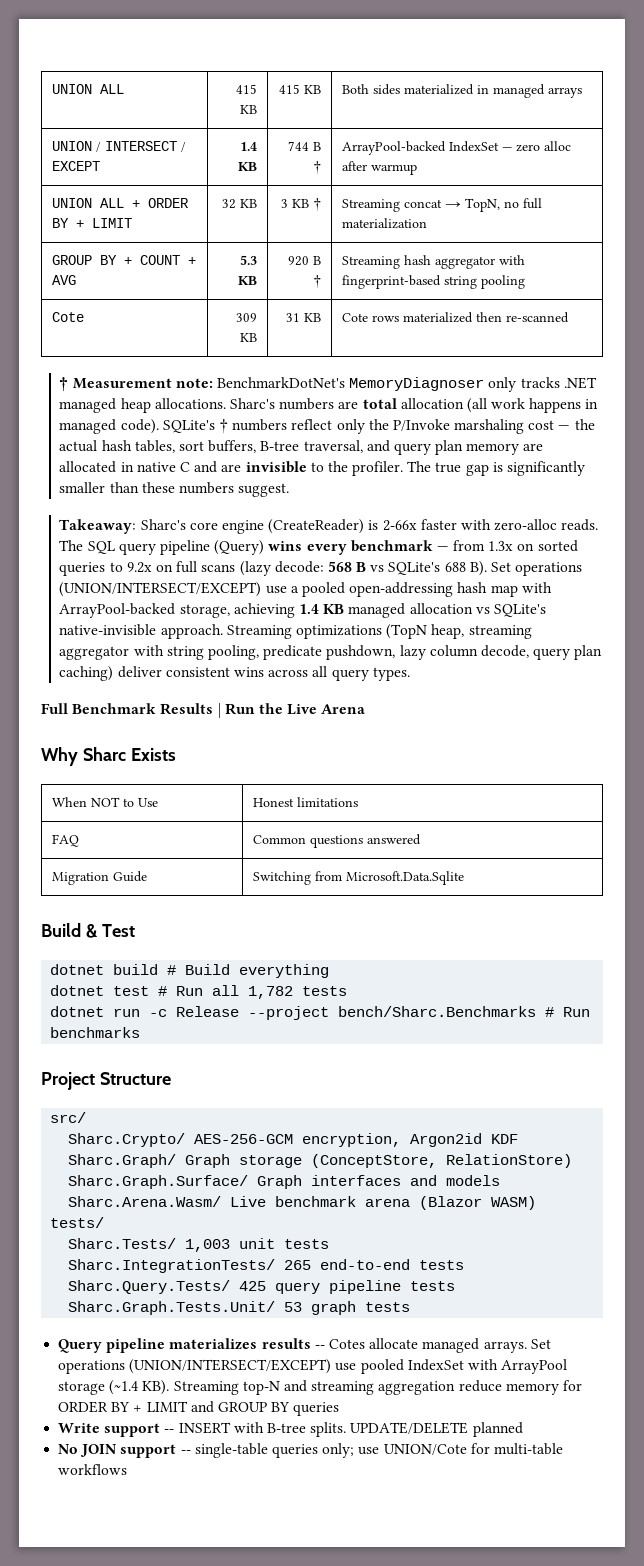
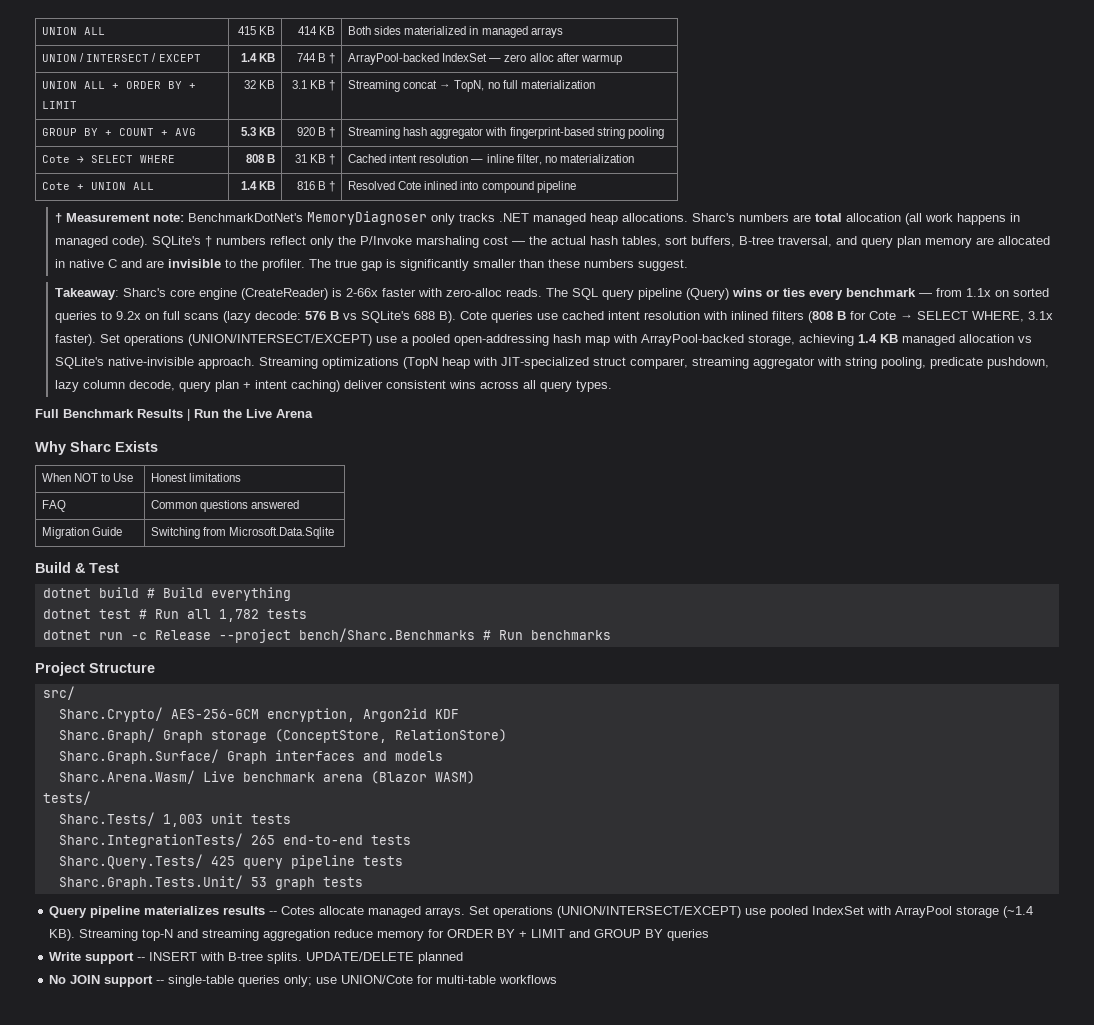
[278,84,300,94] 415 -> [297,26,317,35] 414
[280,199,288,208] 3 -> [291,80,307,89] 3.1
[235,313,257,322] [239,333,257,342] [285,313,321,322] [342,312,570,323] | 309 KB | 31 KB | Cote rows materialized then re-scanned -> [77,155,176,163] [245,154,275,163] [294,154,335,165] [348,154,634,165] [42,182,155,190] [240,181,275,190] [296,181,335,192] [348,181,576,193] → SELECT WHERE | 808 B | 31 KB † | Cached intent resolution — inline filter, no materialization // Cote + UNION ALL | 1.4 KB | 816 B † | Resolved Cote inlined into compound pipeline
(303, 546) none -> [766,288,806,297] or ties
[488,541,514,551] 1.3x -> [966,288,992,297] 1.1x
[327,561,352,572] 568 -> [305,311,327,320] 576
(487, 568) none -> [460,311,1054,323] [55,334,97,346] Cote queries use cached intent resolution with inlined filters (808 B for Cote → SELECT WHERE, 3.1x faster).
[431,624,465,639] heap, -> [442,357,689,369] heap with JIT-specialized struct comparer,
(603, 652) none -> [243,380,288,389] + intent

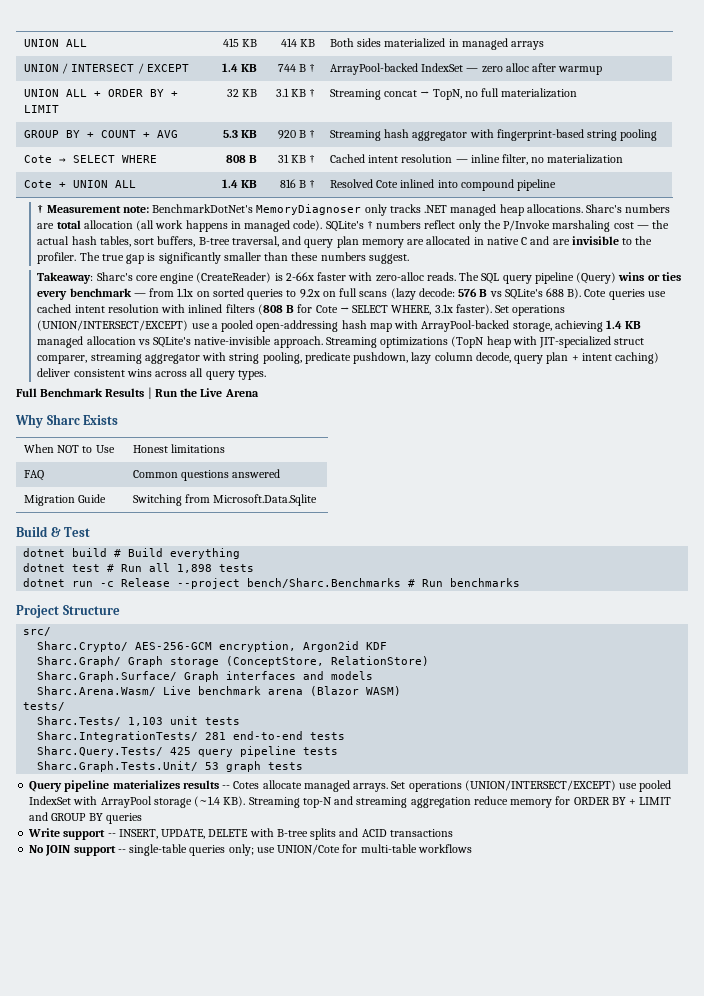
[218,609,259,622] 1,782 -> [177,564,213,573] 1,898
[162,814,203,827] 1,003 -> [128,717,164,726] 1,103
[250,835,275,845] 265 -> [205,732,227,740] 281
[149,952,464,964] INSERT with B-tree splits. UPDATE/DELETE planned -> [118,828,453,840] INSERT, UPDATE, DELETE with B-tree splits and ACID transactions

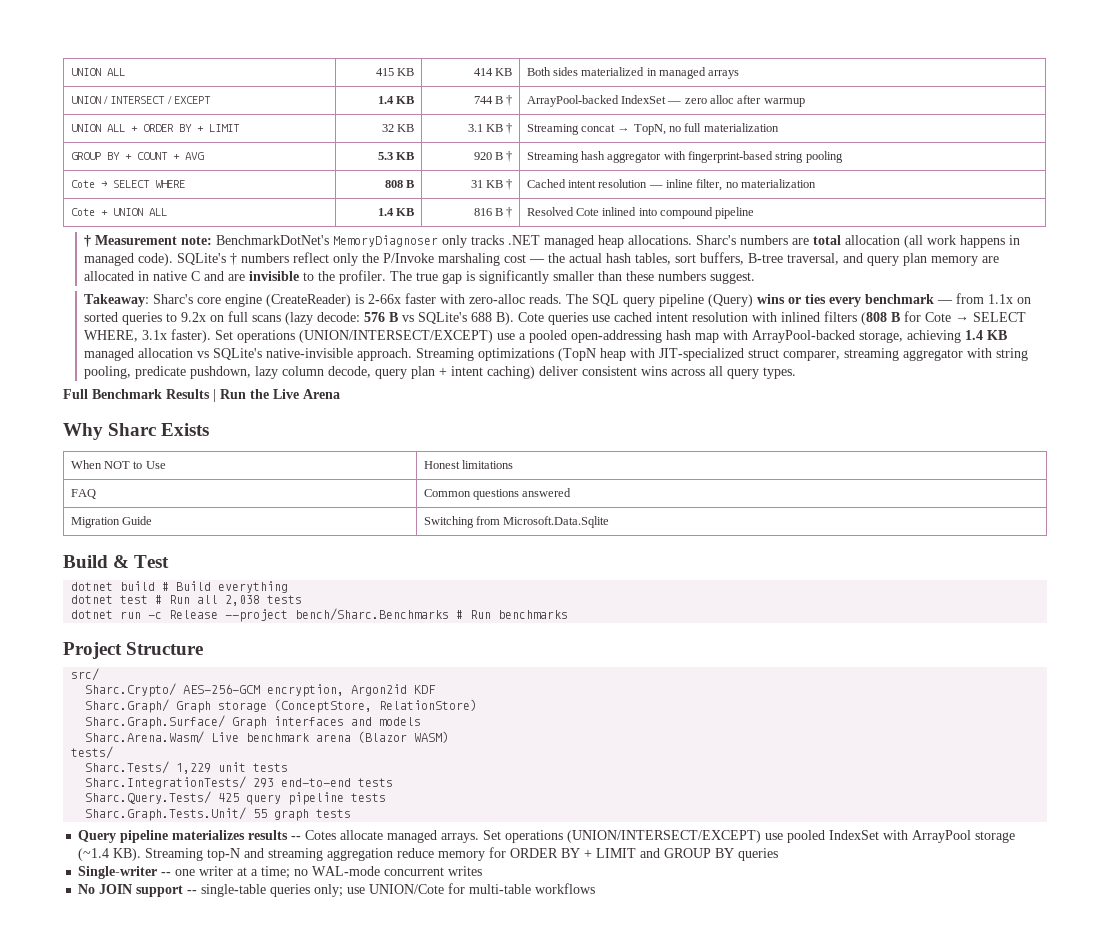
[177,564,213,573] 1,898 -> [225,595,261,606] 2,038
[128,717,164,726] 1,103 -> [176,763,212,774] 1,229
[205,732,227,740] 281 -> [253,778,275,788] 293
[205,762,220,770] 53 -> [253,809,268,818] 55
[28,828,453,840] Write support -- INSERT, UPDATE, DELETE with B-tree splits and ACID transactions -> [78,866,483,879] Single-writer -- one writer at a time; no WAL-mode concurrent writes

